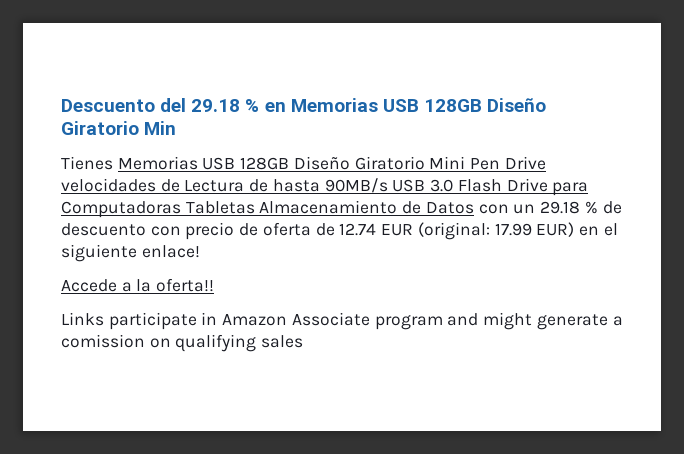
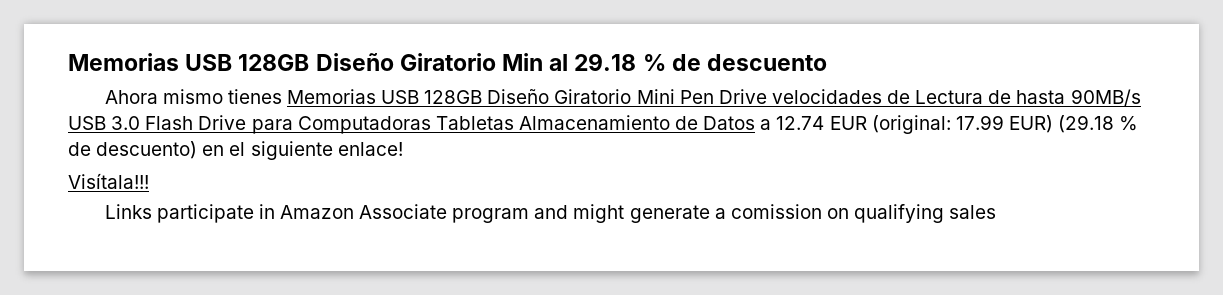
[61,98,286,112] Descuento del 29.18 % en -> (68, 62) none
[61,156,113,170] // Tienes -> [549,53,828,72] [104,89,282,104] al 29.18 % de descuento // Ahora mismo tienes
[478,201,622,214] [61,222,335,240] con un 29.18 % de descuento con precio de oferta de -> [760,119,772,130] a
(575, 229) none -> [1058,115,1139,133] [68,141,198,159] (29.18 % de descuento)
[61,278,215,292] Accede a la oferta!! -> [68,173,149,189] Visítala!!!

